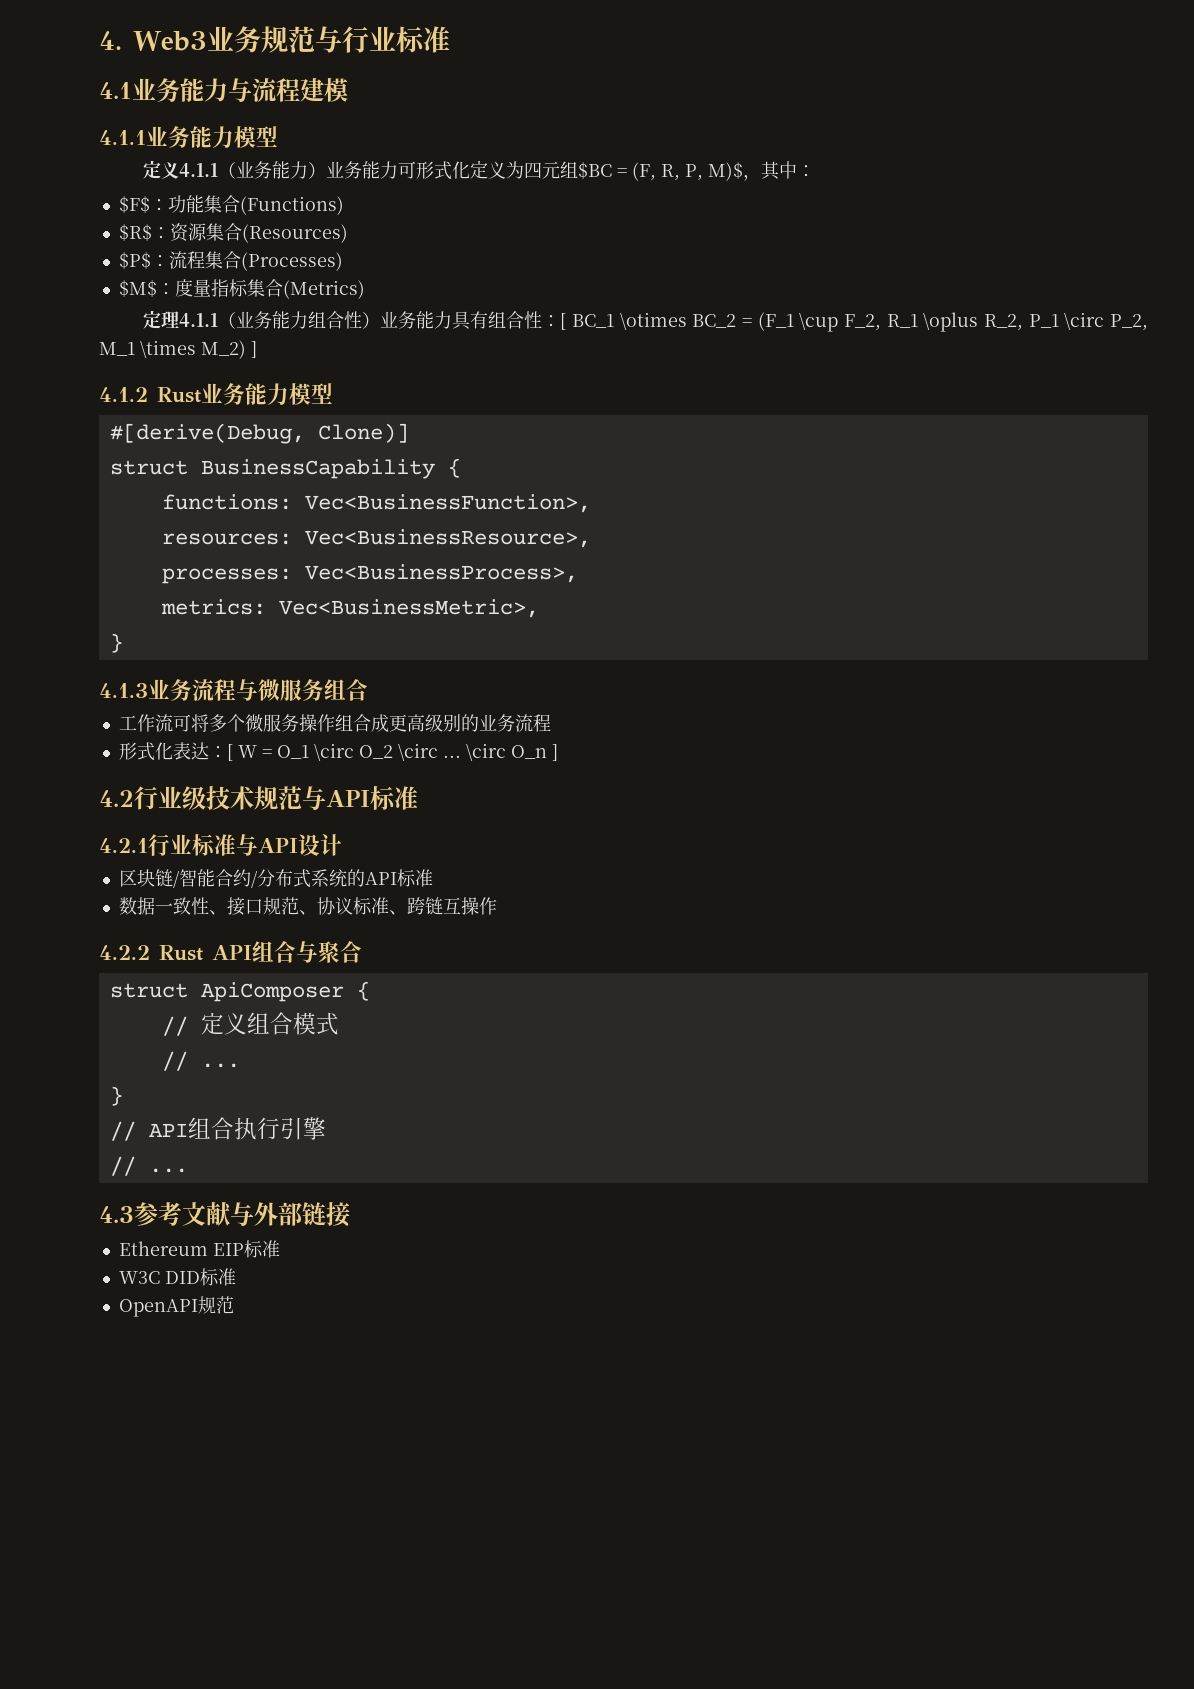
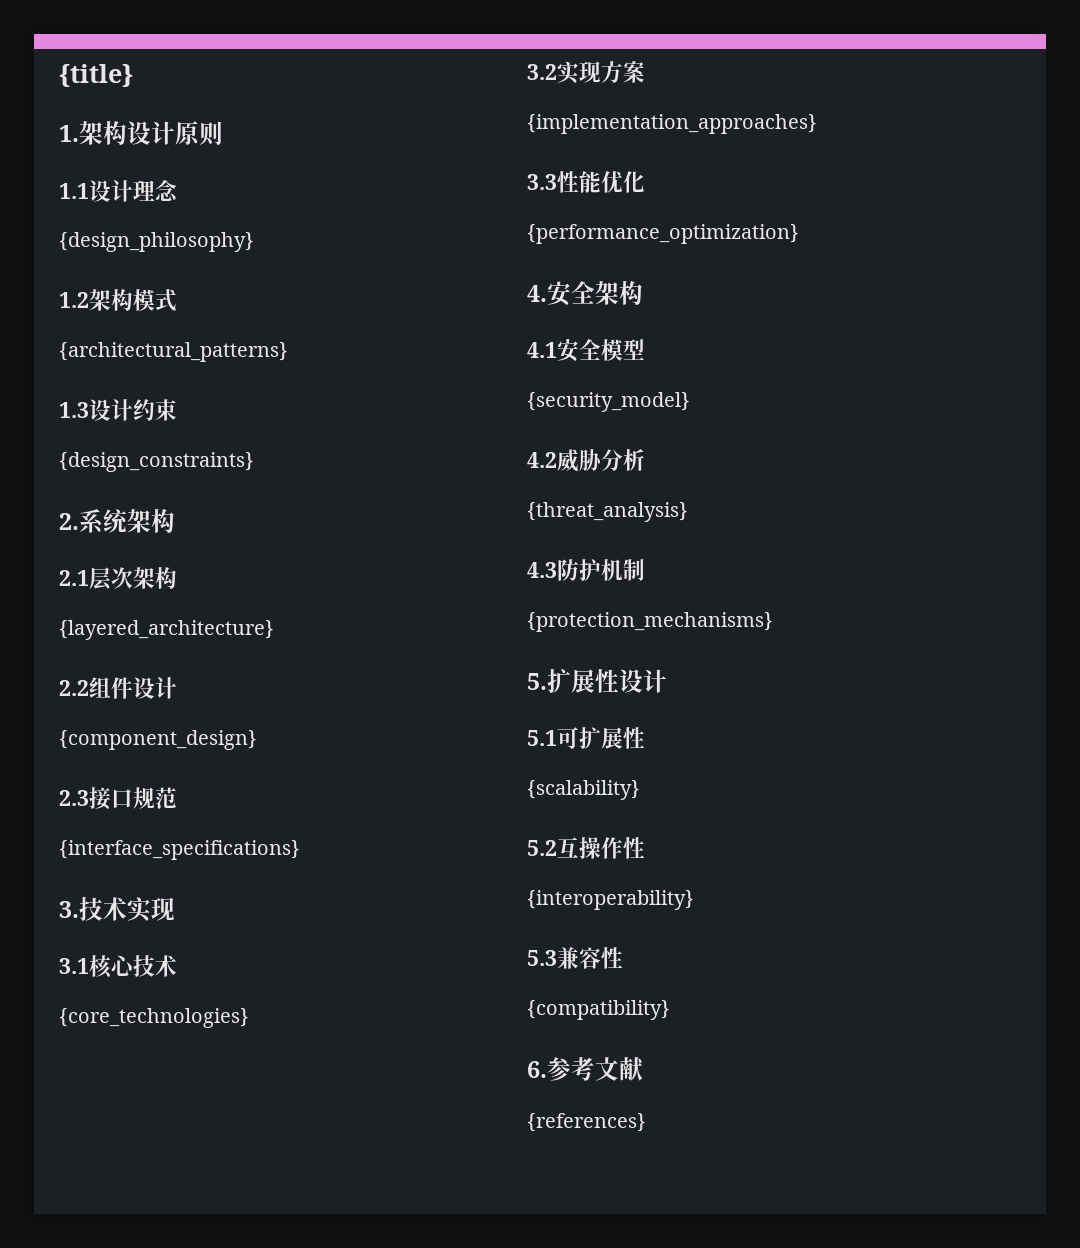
[99,26,450,53] [99,78,348,103] [99,126,278,149] [143,160,816,181] [118,195,344,215] [118,223,348,243] [118,251,343,271] [118,279,365,299] [143,310,1148,332] [99,340,257,359] [99,383,333,406] [109,423,409,444] [109,458,461,479] [161,494,591,513] [161,529,591,548] [161,564,578,584] [160,599,539,618] [109,633,123,653] [99,679,368,701] [118,714,551,732] [118,742,558,761] [99,786,418,810] [99,834,342,856] [118,869,433,888] [118,897,497,916] [99,941,362,963] [109,981,370,1002] [161,1012,339,1036] [161,1051,240,1071] [109,1086,123,1106] [109,1117,326,1141] [109,1156,188,1176] [99,1202,350,1227] [118,1240,280,1258] [118,1268,236,1286] [118,1296,234,1317] 4. Web3业务规范与行业标准 // 4.1业务能力与流程建模 // 4.1.1业务能力模型 // 定义4.1.1（业务能力）业务能力可形式化定义为四元组$BC = (F, R, P, M)$，其中： // $F$：功能集合(Functions) // $R$：资源集合(Resources) // $P$：流程集合(Processes) // $M$：度量指标集合(Metrics) // 定理4.1.1（业务能力组合性）业务能力具有组合性：[ BC_1 \otimes BC_2 = (F_1 \cup F_2, R_1 \oplus R_2, P_1 \circ P_2, M_1 \times M_2) ] // 4.1.2 Rust业务能力模型 // #[derive(Debug, Clone)] // struct BusinessCapability { // functions: Vec<BusinessFunction>, // resources: Vec<BusinessResource>, // processes: Vec<BusinessProcess>, // metrics: Vec<BusinessMetric>, // } // 4.1.3业务流程与微服务组合 // 工作流可将多个微服务操作组合成更高级别的业务流程 // 形式化表达：[ W = O_1 \circ O_2 \circ ... \circ O_n ] // 4.2行业级技术规范与API标准 // 4.2.1行业标准与API设计 // 区块链/智能合约/分布式系统的API标准 // 数据一致性、接口规范、协议标准、跨链互操作 // 4.2.2 Rust API组合与聚合 // struct ApiComposer { // // 定义组合模式 // // ... // } // // API组合执行引擎 // // ... // 4.3参考文献与外部链接 // Ethereum EIP标准 // W3C DID标准 // OpenAPI规范 -> [59,64,133,87] [59,121,223,146] [59,179,178,202] [59,232,254,252] [59,289,177,312] [59,342,288,362] [59,399,177,421] [59,452,254,472] [59,509,175,534] [59,567,177,590] [59,620,274,640] [59,677,177,699] [59,730,257,750] [59,787,177,810] [59,840,300,860] [59,897,175,922] [59,955,177,979] [59,1008,249,1028] [527,61,645,84] [527,114,817,134] [527,171,645,193] [527,224,799,244] [527,281,643,306] [527,339,645,362] [527,392,690,412] [527,449,645,472] [527,502,688,522] [527,559,645,581] [527,612,773,632] [527,669,667,693] [527,727,645,749] [527,780,640,800] [527,837,645,859] [527,890,694,910] [527,947,623,969] [527,1000,670,1020] [527,1057,644,1081] [527,1113,646,1132] {title} // 1.架构设计原则 // 1.1设计理念 // {design_philosophy} // 1.2架构模式 // {architectural_patterns} // 1.3设计约束 // {design_constraints} // 2.系统架构 // 2.1层次架构 // {layered_architecture} // 2.2组件设计 // {component_design} // 2.3接口规范 // {interface_specifications} // 3.技术实现 // 3.1核心技术 // {core_technologies} // 3.2实现方案 // {implementation_approaches} // 3.3性能优化 // {performance_optimization} // 4.安全架构 // 4.1安全模型 // {security_model} // 4.2威胁分析 // {threat_analysis} // 4.3防护机制 // {protection_mechanisms} // 5.扩展性设计 // 5.1可扩展性 // {scalability} // 5.2互操作性 // {interoperability} // 5.3兼容性 // {compatibility} // 6.参考文献 // {references}

